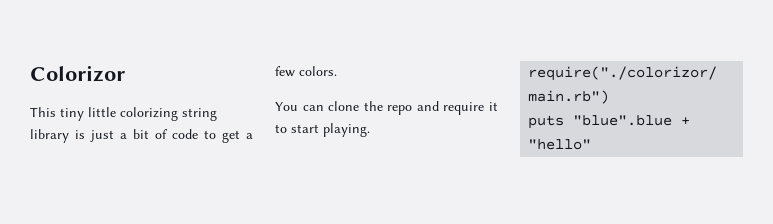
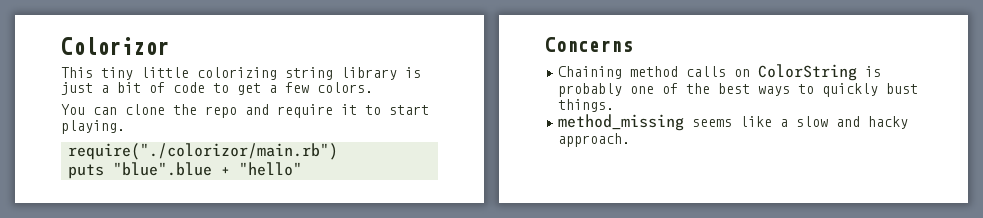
(592, 144) none -> [545,37,633,52] [558,64,882,81] [558,83,919,97] [558,99,615,112] [558,114,909,131] [558,133,631,147] // Concerns // Chaining method calls on ColorString is probably one of the best ways to quickly bust things. // method_missing seems like a slow and hacky approach.

